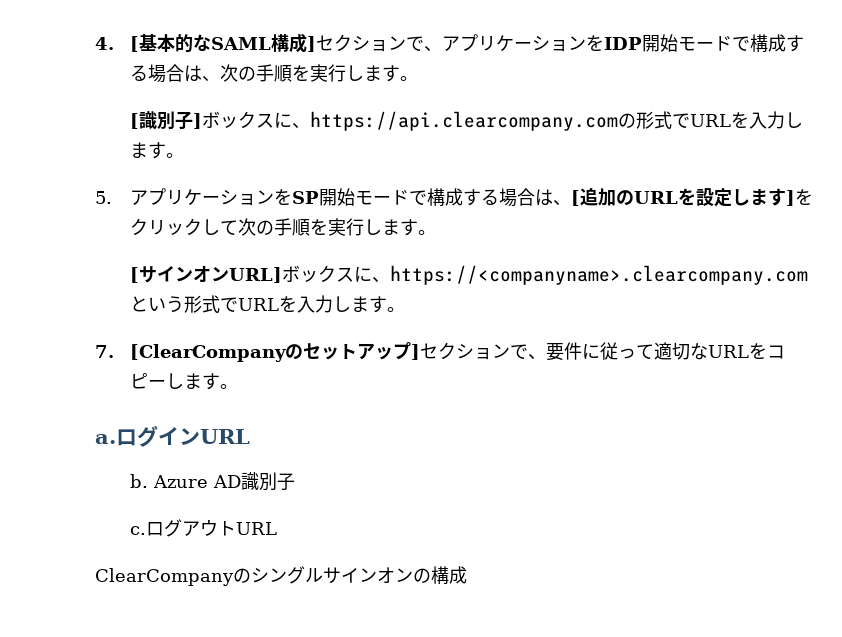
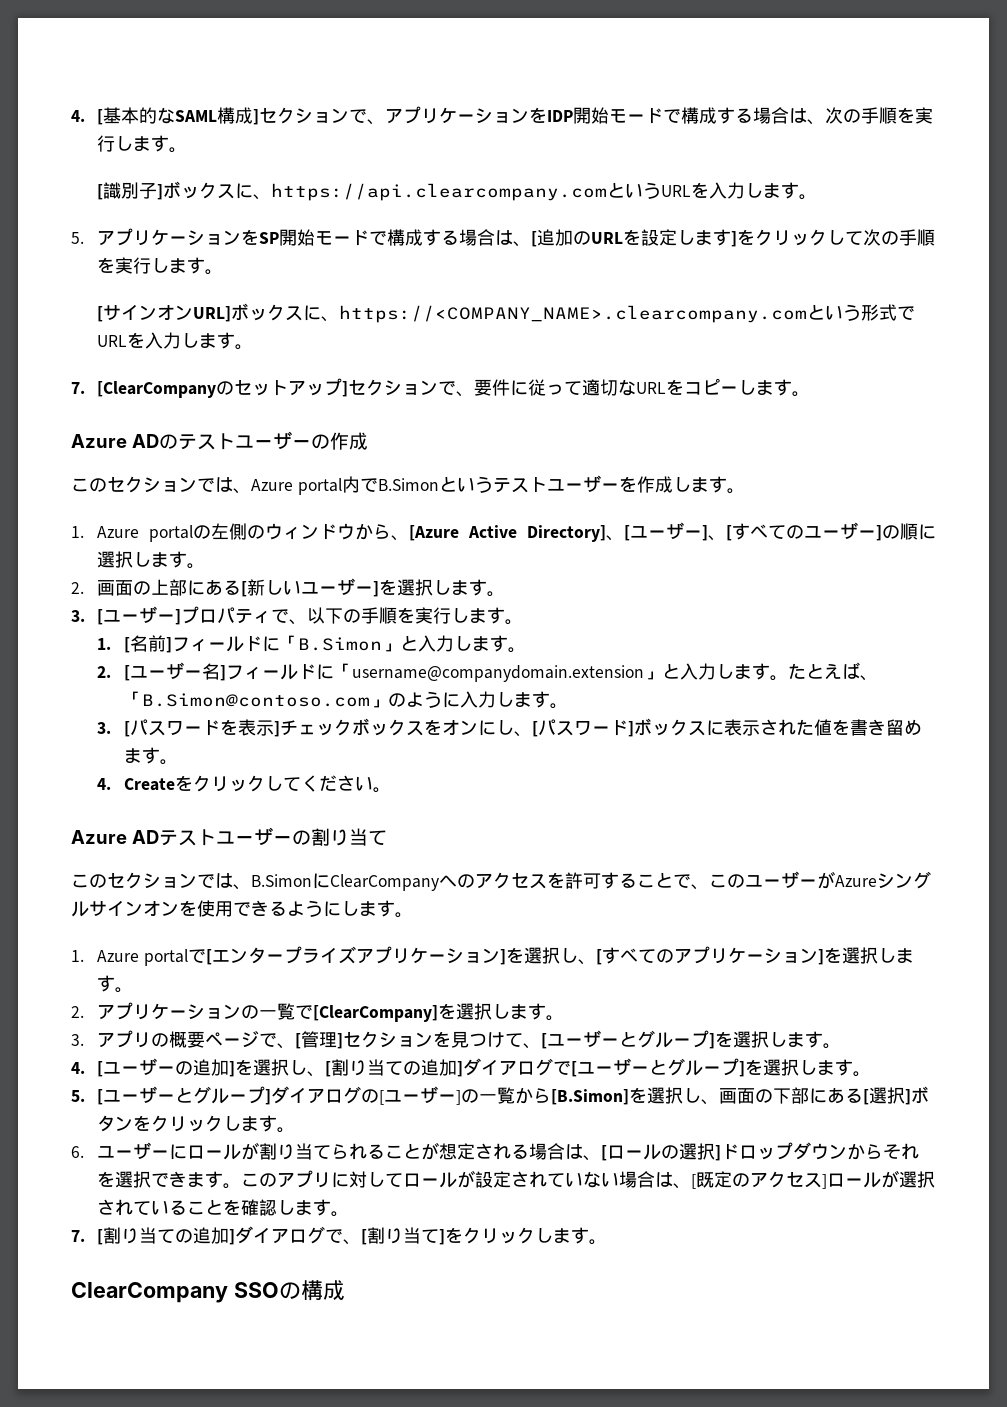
[618,111,691,129] の形式で -> [607,182,662,199] という
[390,265,809,285] https://<companyname>.clearcompany.com -> [339,305,808,323] https://<COMPANY_NAME>.clearcompany.com
[95,425,250,447] [130,472,296,491] [130,519,278,537] [95,568,251,586] a.ログインURL // b. Azure AD識別子 // c.ログアウトURL // ClearCompanyの -> [71,431,368,450] [71,475,745,495] [71,522,937,542] [97,551,206,569] [71,578,506,597] [71,606,524,625] [97,635,526,653] [97,662,878,682] [123,691,568,709] [97,718,922,737] [123,747,178,765] [97,775,391,793] [71,827,387,846] [71,871,877,891] Azure ADのテストユーザーの作成 // このセクションでは、Azure portal内でB.Simonというテストユーザーを作成します。 // 1. Azure portalの左側のウィンドウから、[Azure Active Directory]、[ユーザー]、[すべてのユーザー]の順に選択します。 // 2.画面の上部にある[新しいユーザー]を選択します。 // 3. [ユーザー]プロパティで、以下の手順を実行します。 // 1. [名前]フィールドに「B.Simon」と入力します。 // 2. [ユーザー名]フィールドに「username@companydomain.extension」と入力します。たとえば、「B.Simon@contoso.com」のように入力します。 // 3. [パスワードを表示]チェックボックスをオンにし、[パスワード]ボックスに表示された値を書き留めます。 // 4. Createをクリックしてください。 // Azure ADテストユーザーの割り当て // このセクションでは、B.SimonにClearCompanyへのアクセスを許可することで、このユーザーがAzure
(413, 575) none -> [179,900,413,918] [71,946,915,966] [97,975,134,993] [71,1002,565,1022] [71,1030,842,1049] [71,1058,872,1077] [71,1086,930,1105] [97,1115,296,1133] [71,1142,920,1161] [97,1170,936,1189] [97,1199,350,1217] [71,1226,608,1245] [71,1282,279,1303] を使用できるようにします。 // 1. Azure portalで[エンタープライズアプリケーション]を選択し、[すべてのアプリケーション]を選択します。 // 2.アプリケーションの一覧で[ClearCompany]を選択します。 // 3.アプリの概要ページで、[管理]セクションを見つけて、[ユーザーとグループ]を選択します。 // 4. [ユーザーの追加]を選択し、[割り当ての追加]ダイアログで[ユーザーとグループ]を選択します。 // 5. [ユーザーとグループ]ダイアログの[ユーザー]の一覧から[B.Simon]を選択し、画面の下部にある[選択]ボタンをクリックします。 // 6.ユーザーにロールが割り当てられることが想定される場合は、[ロールの選択]ドロップダウンからそれを選択できます。このアプリに対してロールが設定されていない場合は、[既定のアクセス]ロールが選択されていることを確認します。 // 7. [割り当ての追加]ダイアログで、[割り当て]をクリックします。 // ClearCompany SSO

